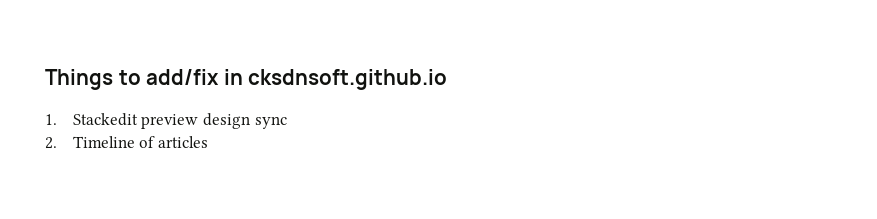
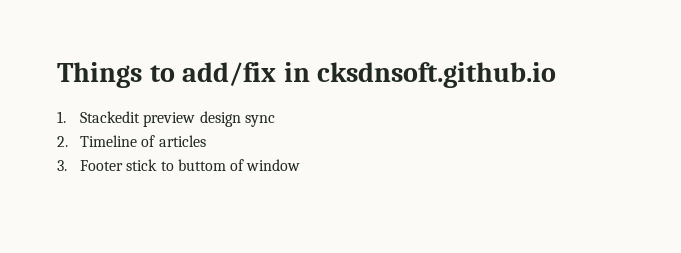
(208, 142) none -> [57,159,301,171] // 3. Footer stick to buttom of window

